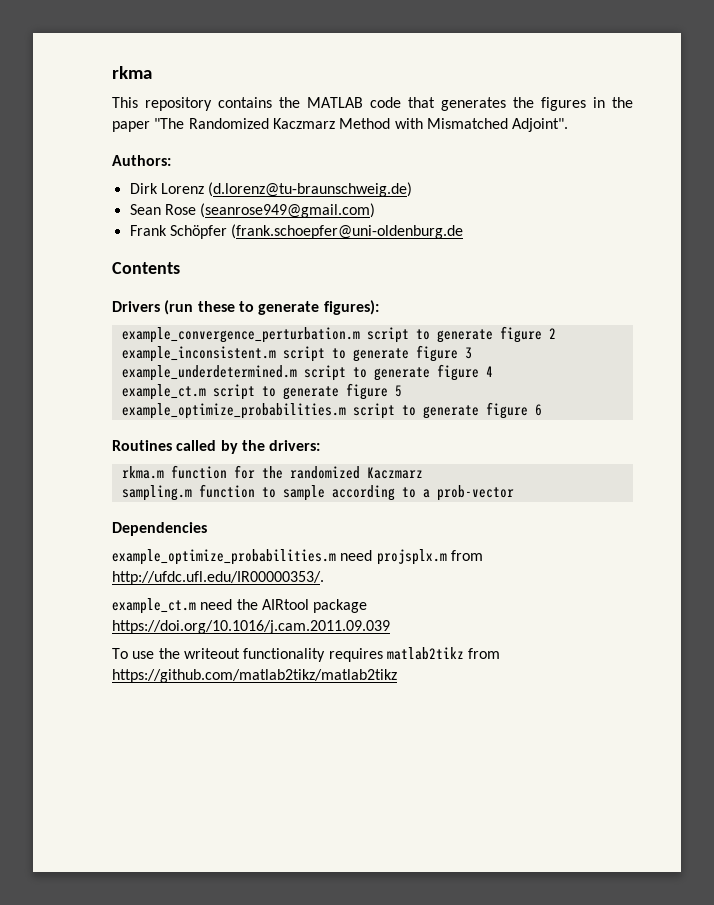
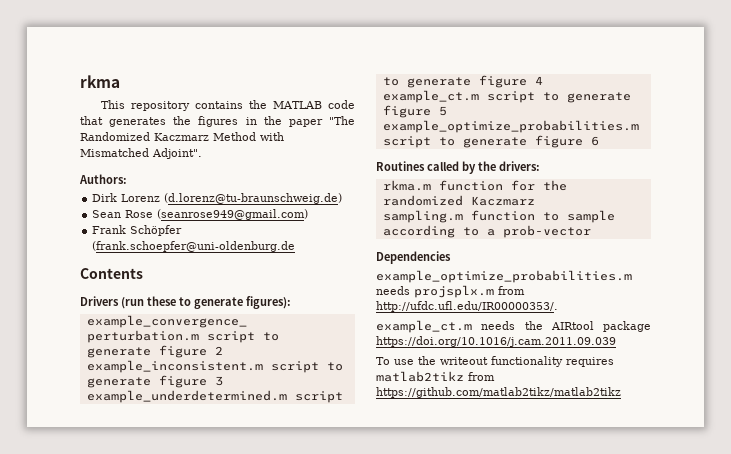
[340,550,373,561] need -> [376,286,410,295] needs
[200,599,233,610] need -> [481,321,516,330] needs

